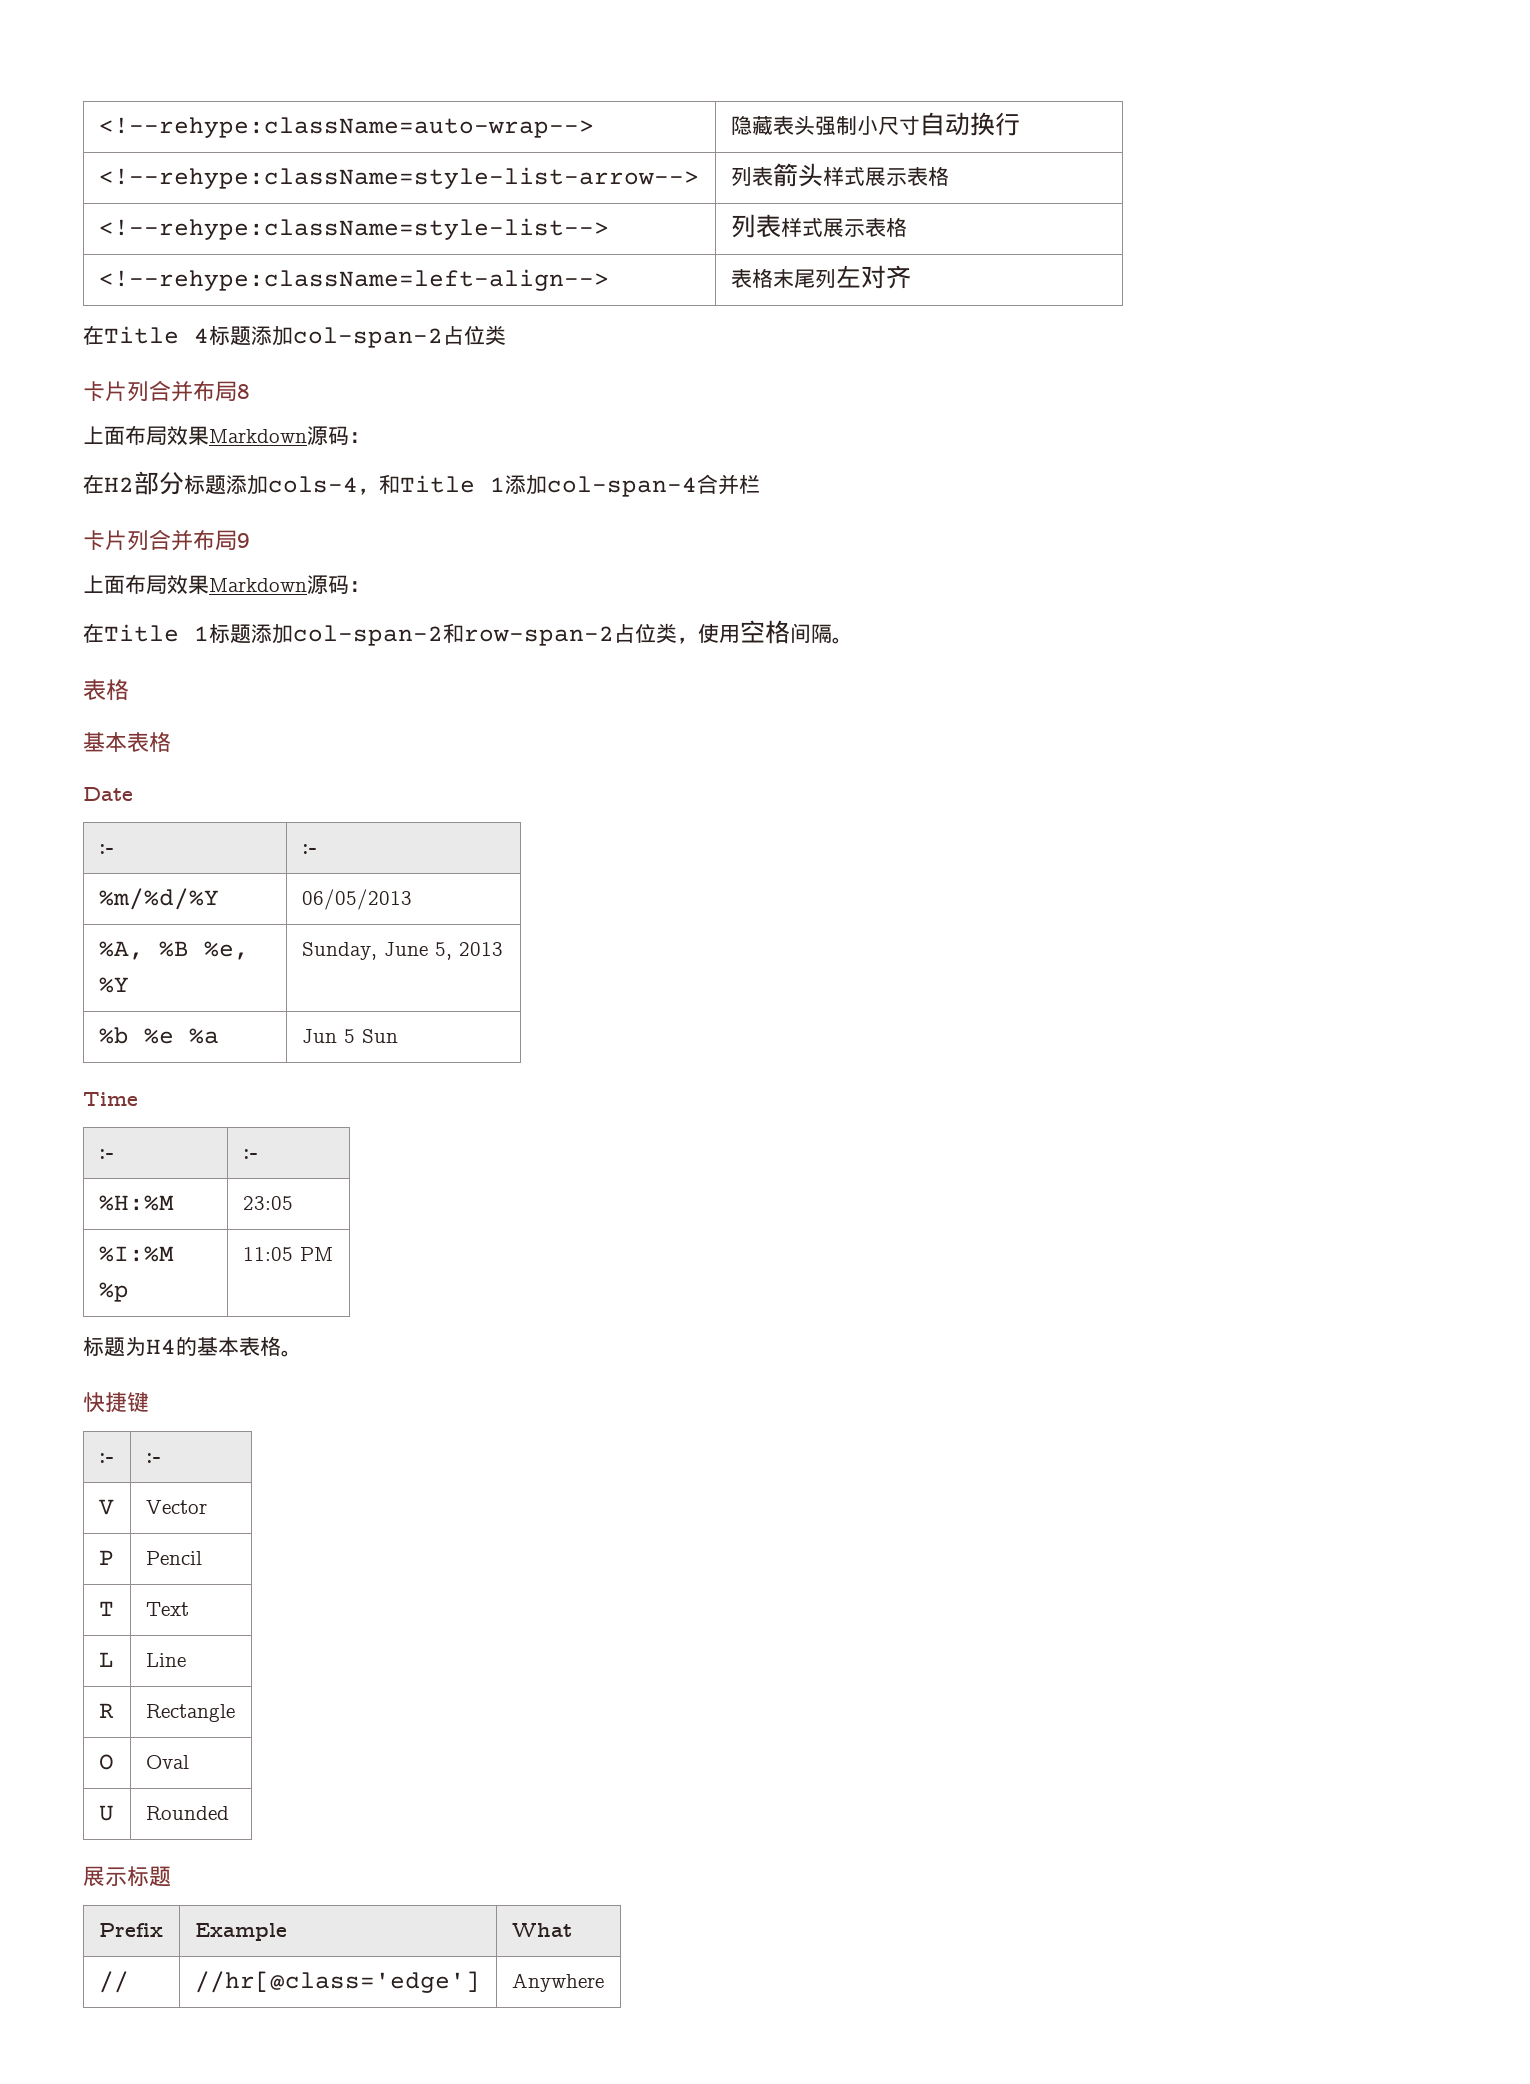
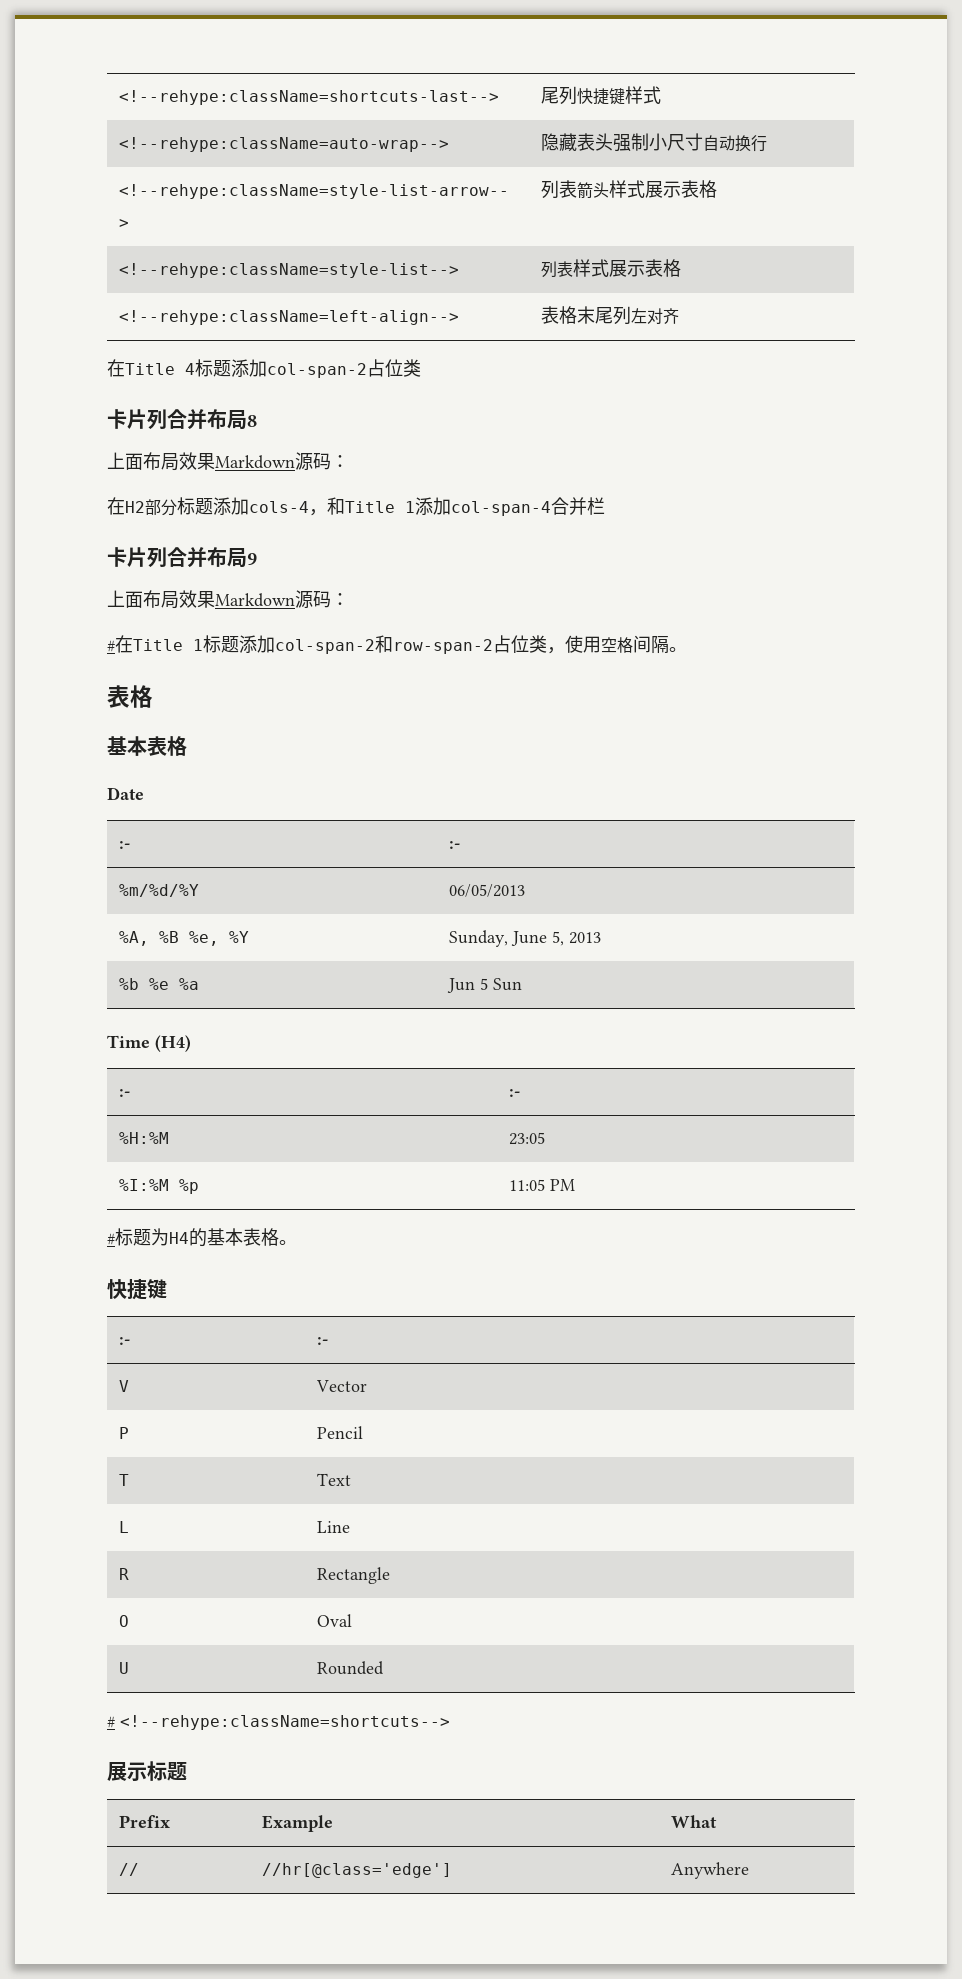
(98, 127) none -> [118,90,499,105] [540,86,661,105] <!--rehype:className=shortcuts-last--> | 尾列快捷键样式 //
(370, 586) none -> [107,640,115,652] #
(138, 1099) none -> [155,1035,191,1052] (H4)
(333, 1254) none -> [107,1233,115,1245] #
(229, 1813) none -> [107,1715,450,1730] // # <!--rehype:className=shortcuts-->

